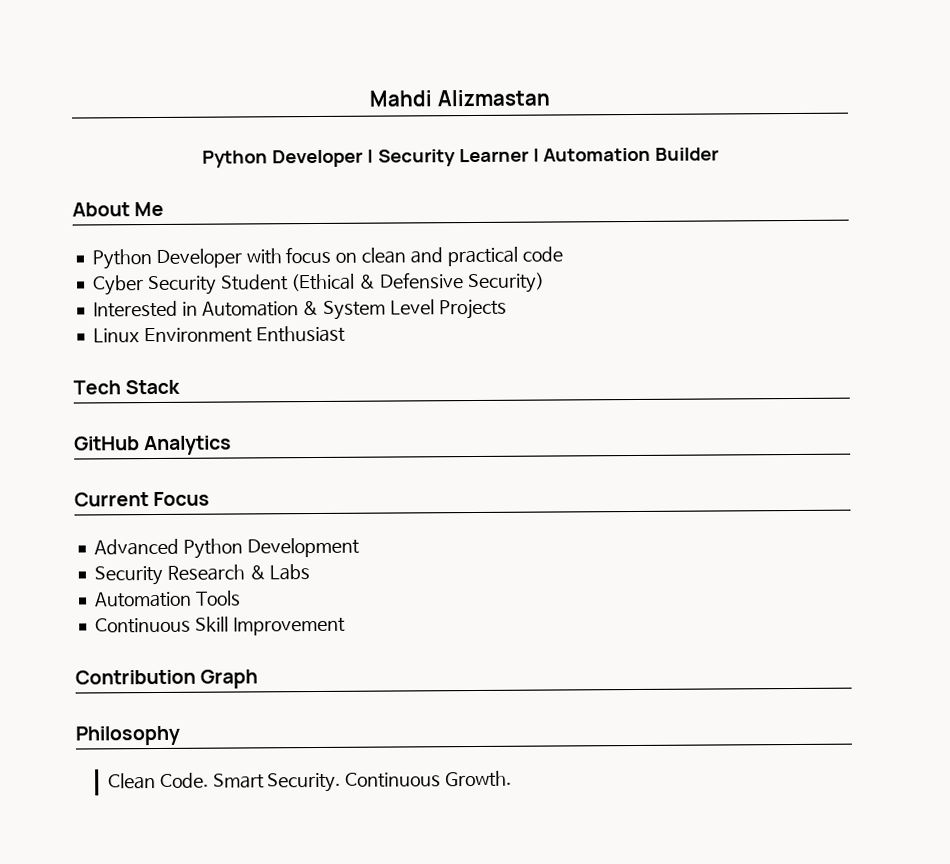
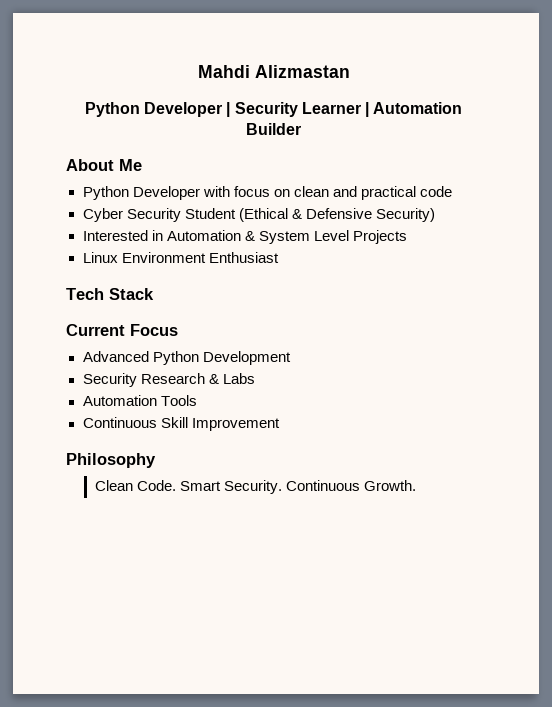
[74,435,233,456] // GitHub Analytics -> (154, 294) none
[75,669,259,689] // Contribution Graph -> (280, 424) none

